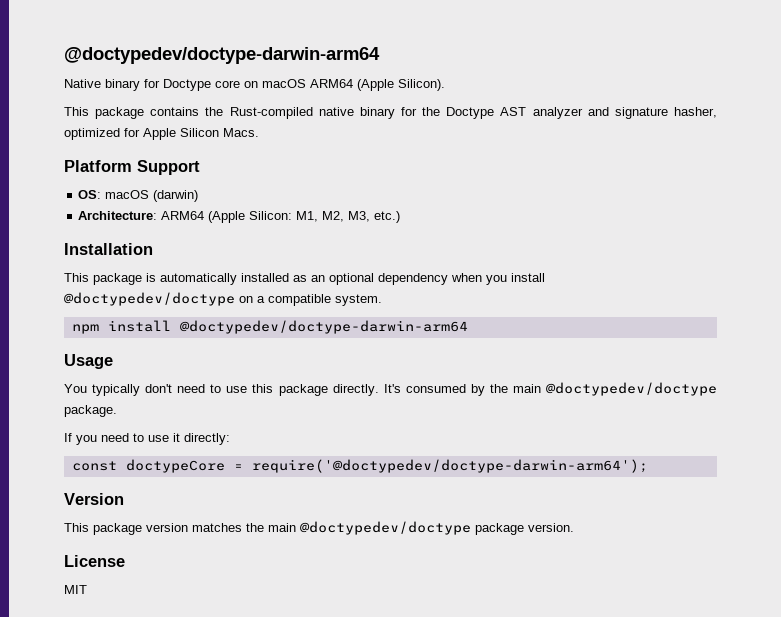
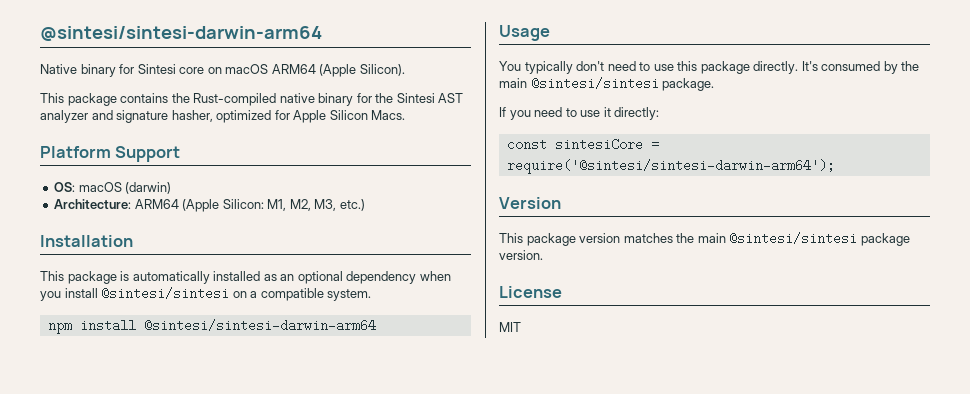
[64,47,380,64] @doctypedev/doctype-darwin-arm64 -> [40,26,322,41] @sintesi/sintesi-darwin-arm64
[163,79,211,91] Doctype -> [137,64,176,74] Sintesi
[446,107,495,119] Doctype -> [396,93,435,103] Sintesi
[64,292,235,306] @doctypedev/doctype -> [101,287,230,300] @sintesi/sintesi
[179,320,468,334] @doctypedev/doctype-darwin-arm64 -> [143,319,376,332] @sintesi/sintesi-darwin-arm64
[546,382,717,396] @doctypedev/doctype -> [530,77,659,90] @sintesi/sintesi
[125,459,648,473] doctypeCore = require('@doctypedev/doctype-darwin-arm64'); -> [554,138,659,151] [506,159,835,174] sintesiCore = require('@sintesi/sintesi-darwin-arm64');
[300,521,471,535] @doctypedev/doctype -> [729,232,858,245] @sintesi/sintesi

